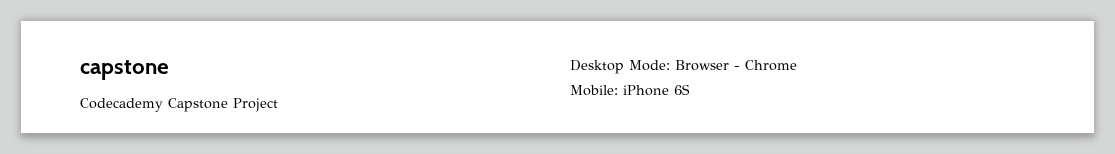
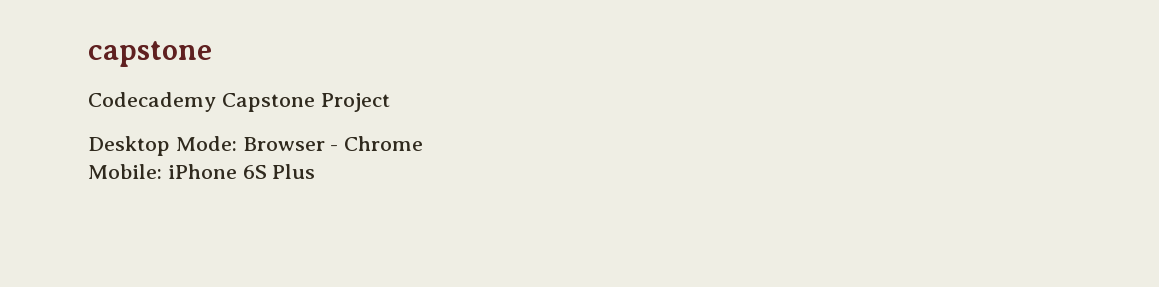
(690, 89) none -> [272,164,316,179] Plus

